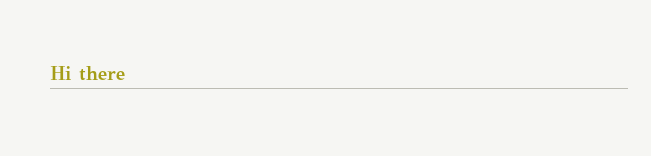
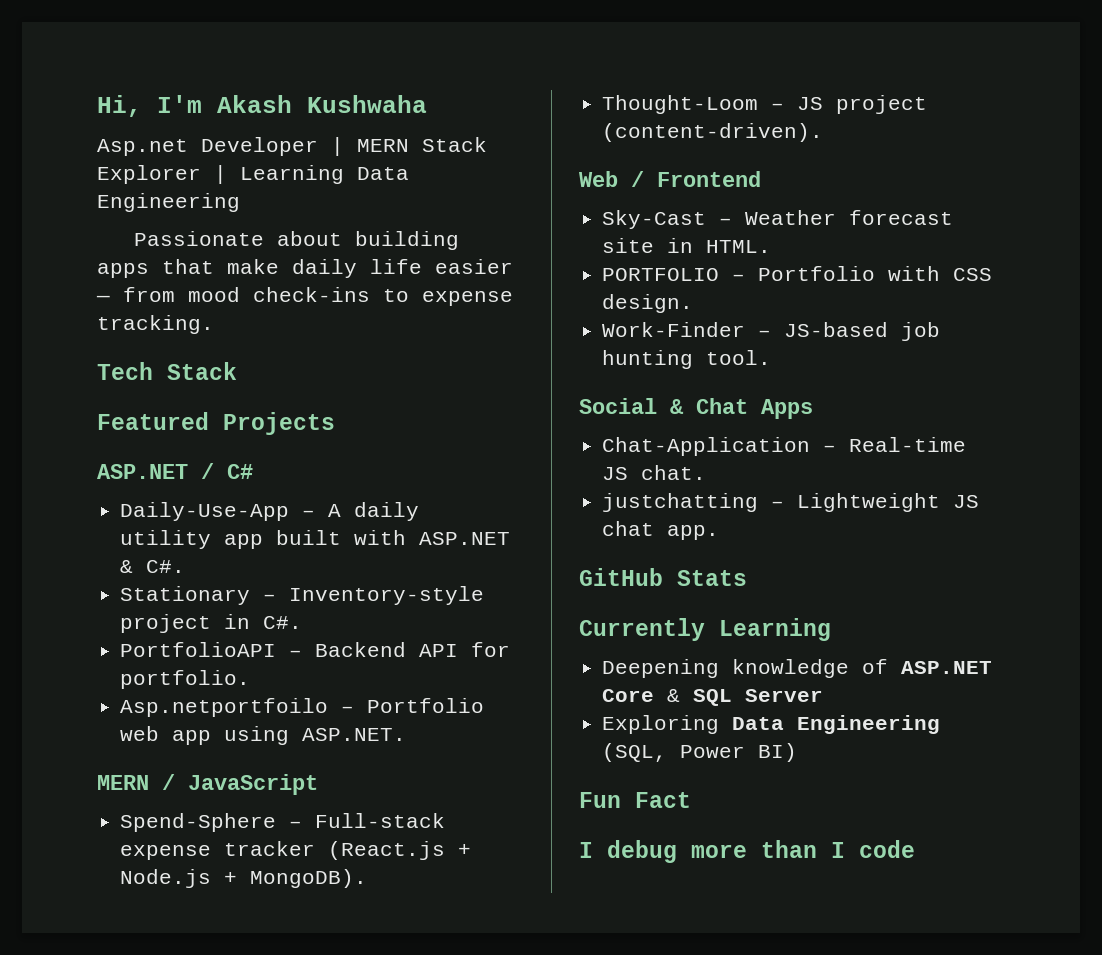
[50,66,125,81] Hi there -> [97,95,427,117] [97,137,487,156] [97,165,409,184] [97,193,240,212] [134,231,460,250] [97,259,513,278] [96,287,513,306] [97,315,214,334] [97,362,237,380] [97,412,335,435] [97,463,253,479] [120,502,420,521] [120,530,511,549] [120,560,186,573] [120,586,485,605] [120,614,303,633] [120,642,511,657] [120,670,251,689] [120,698,485,717] [120,726,407,745] [97,774,318,795] [120,813,446,832] [120,841,472,860] [120,869,368,888] [602,95,928,114] [602,123,824,142] [579,171,761,187] [602,210,954,229] [602,238,772,253] [602,266,993,281] [602,294,694,313] [602,322,941,341] [602,350,772,369] [579,398,813,419] [602,437,967,456] [602,465,707,480] [602,493,980,512] [602,521,720,540] [579,568,747,586] [579,618,831,641] [602,659,993,678] [602,689,824,706] [602,715,941,734] [602,743,798,762] [579,792,691,808] [579,840,915,863] Hi, I'm Akash Kushwaha // Asp.net Developer | MERN Stack Explorer | Learning Data Engineering // Passionate about building apps that make daily life easier — from mood check-ins to expense tracking. // Tech Stack // Featured Projects // ASP.NET / C# // Daily-Use-App – A daily utility app built with ASP.NET & C#. // Stationary – Inventory-style project in C#. // PortfolioAPI – Backend API for portfolio. // Asp.netportfoilo – Portfolio web app using ASP.NET. // MERN / JavaScript // Spend-Sphere – Full-stack expense tracker (React.js + Node.js + MongoDB). // Thought-Loom – JS project (content-driven). // Web / Frontend // Sky-Cast – Weather forecast site in HTML. // PORTFOLIO – Portfolio with CSS design. // Work-Finder – JS-based job hunting tool. // Social & Chat Apps // Chat-Application – Real-time JS chat. // justchatting – Lightweight JS chat app. // GitHub Stats // Currently Learning // Deepening knowledge of ASP.NET Core & SQL Server // Exploring Data Engineering (SQL, Power BI) // Fun Fact // I debug more than I code

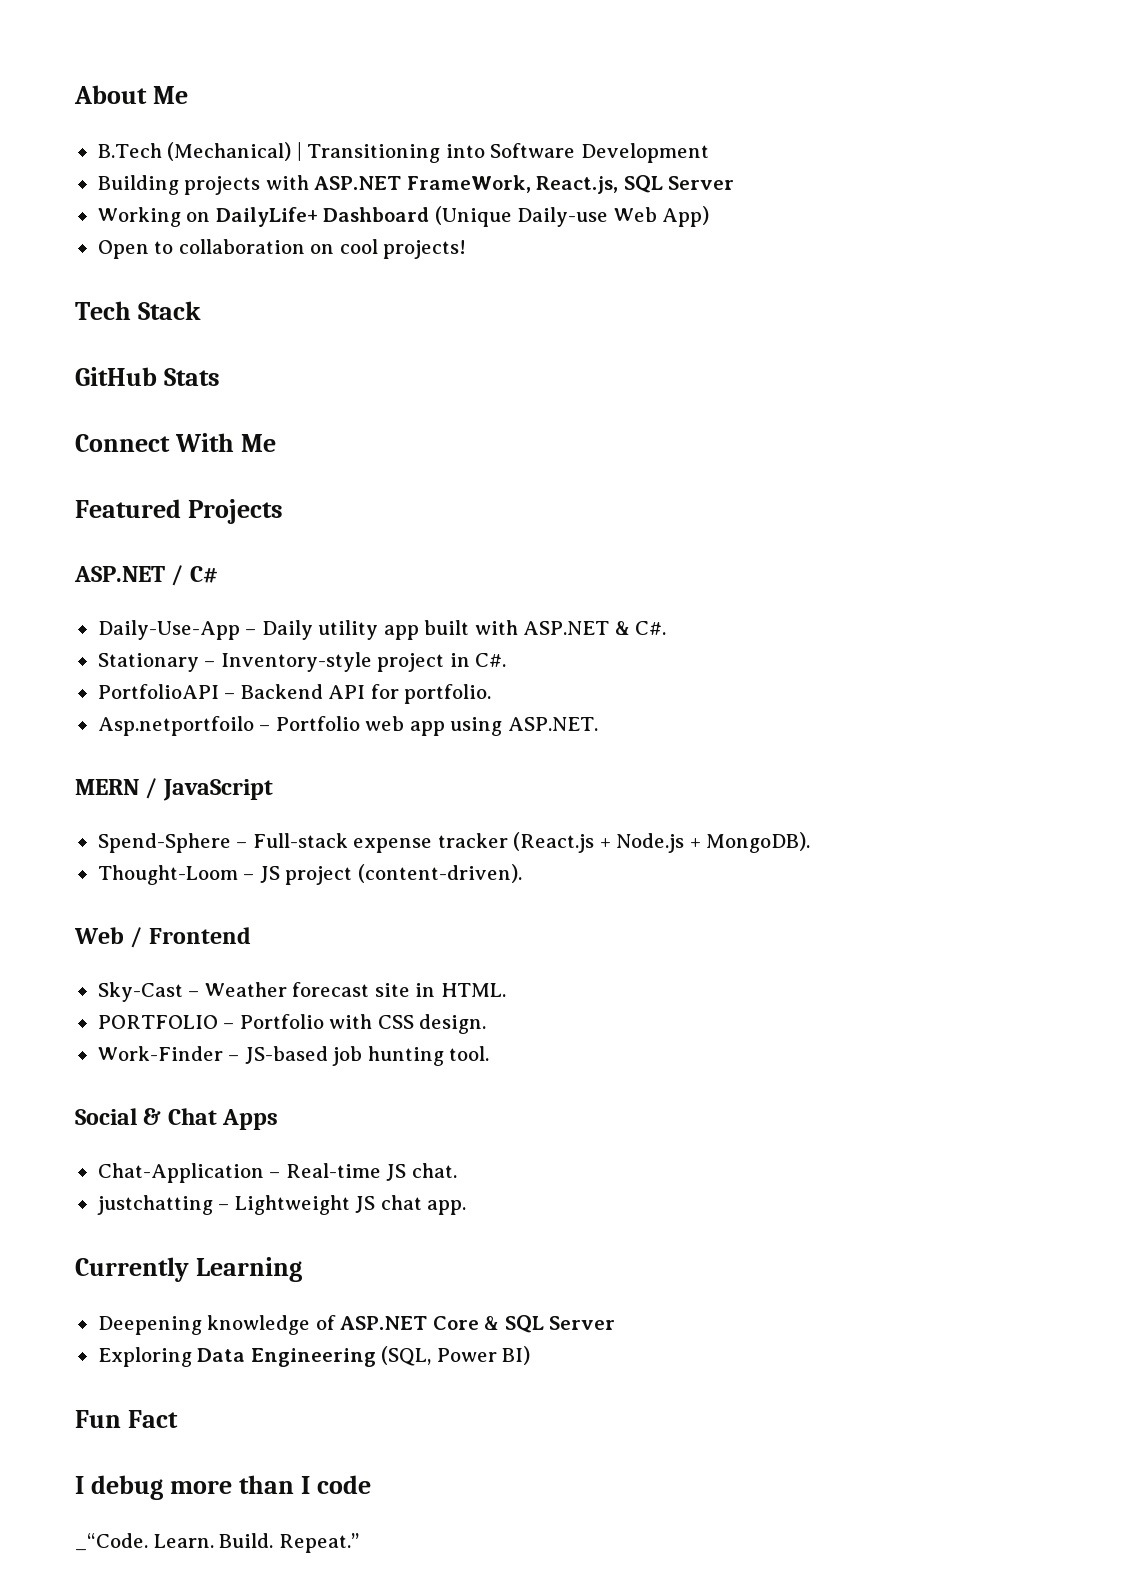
[97,95,427,117] [97,137,487,156] [97,165,409,184] [97,193,240,212] [134,231,460,250] [97,259,513,278] [96,287,513,306] [97,315,214,334] [97,362,237,380] Hi, I'm Akash Kushwaha // Asp.net Developer | MERN Stack Explorer | Learning Data Engineering // Passionate about building apps that make daily life easier — from mood check-ins to expense tracking. // Tech Stack -> [74,85,189,104] [97,142,709,163] [97,175,735,195] [97,206,710,227] [97,239,467,259] [75,301,202,320] [75,367,221,386] [75,433,277,452] About Me // B.Tech (Mechanical) | Transitioning into Software Development // Building projects with ASP.NET FrameWork, React.js, SQL Server // Working on DailyLife+ Dashboard (Unique Daily-use Web App) // Open to collaboration on cool projects! // Tech Stack // GitHub Stats // Connect With Me
[328,502,420,521] A daily -> [261,620,313,640] Daily
[579,568,747,586] // GitHub Stats -> (467, 1207) none
(915, 849) none -> [75,1533,359,1553] // _“Code. Learn. Build. Repeat.”

